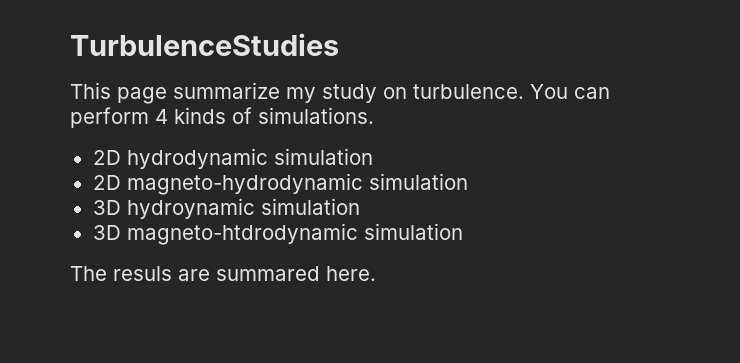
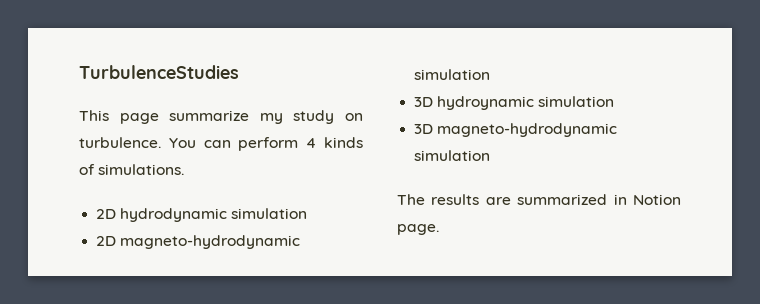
[126,223,358,245] magneto-htdrodynamic -> [437,123,618,137] magneto-hydrodynamic
[113,266,376,281] resuls are summared here. -> [431,194,681,205] [397,224,439,235] results are summarized in Notion page.

